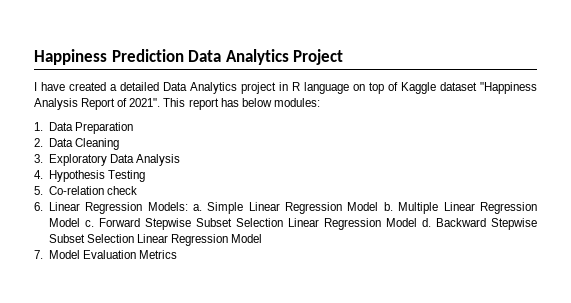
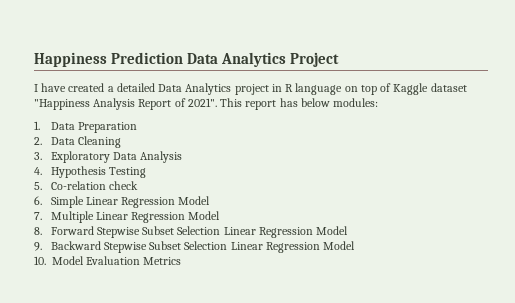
[48,202,202,214] Linear Regression Models: a. -> (42, 200) none
[383,202,393,211] b. -> [34,212,42,220] // 7.
[84,220,94,227] c. -> [34,227,42,235] // 8.
[421,218,431,227] d. -> [34,242,42,251] // 9.
[34,250,43,259] 7. -> [34,256,46,265] 10.

